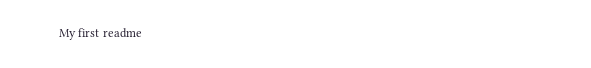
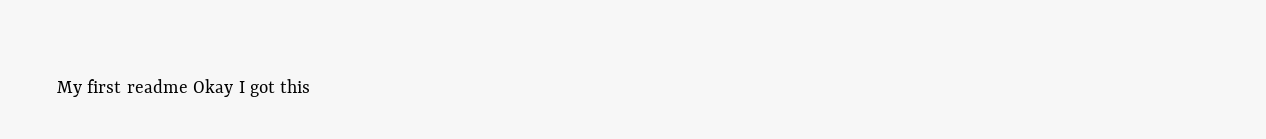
(142, 33) none -> [193,79,311,97] Okay I got this

